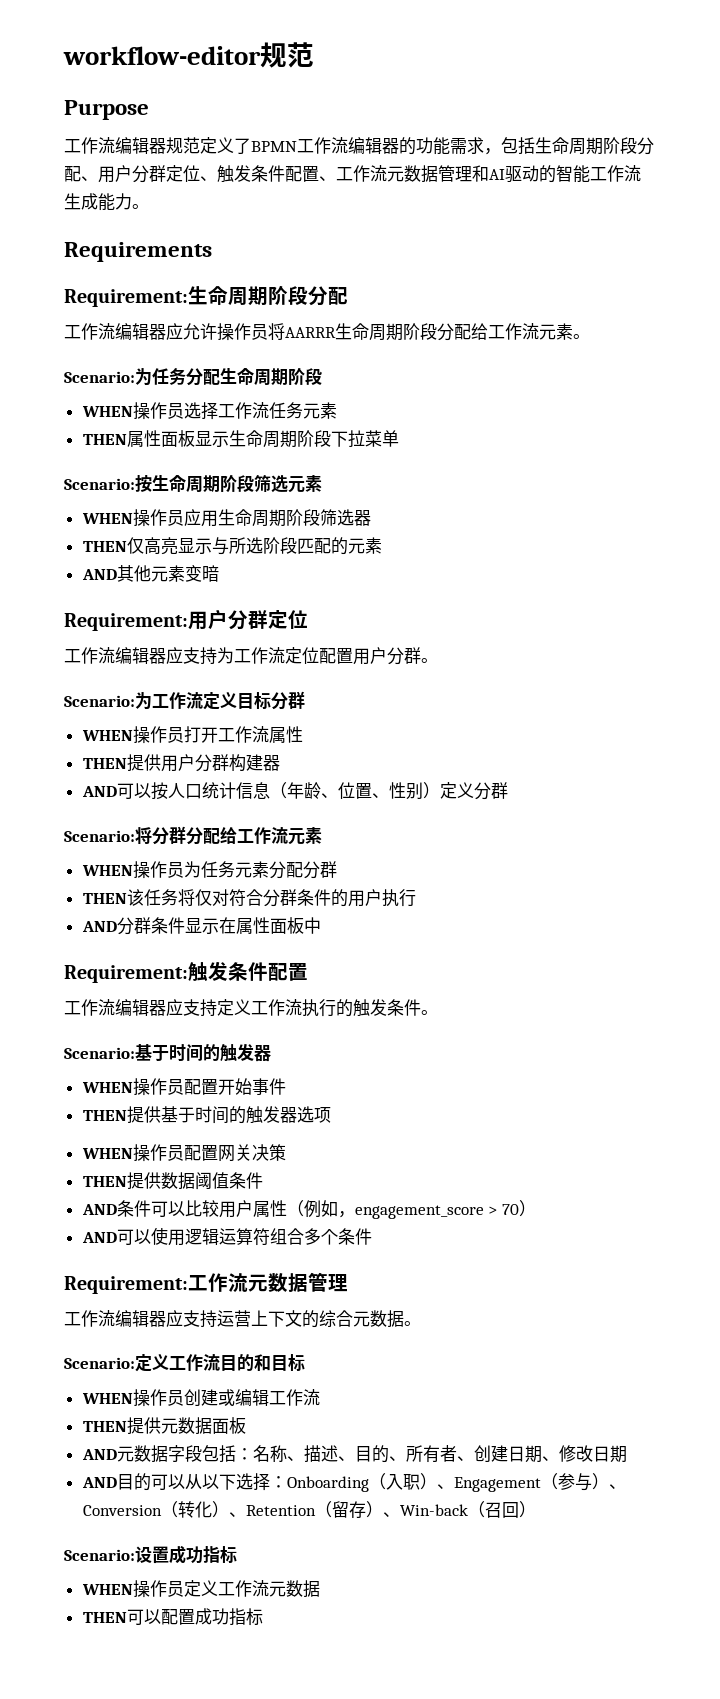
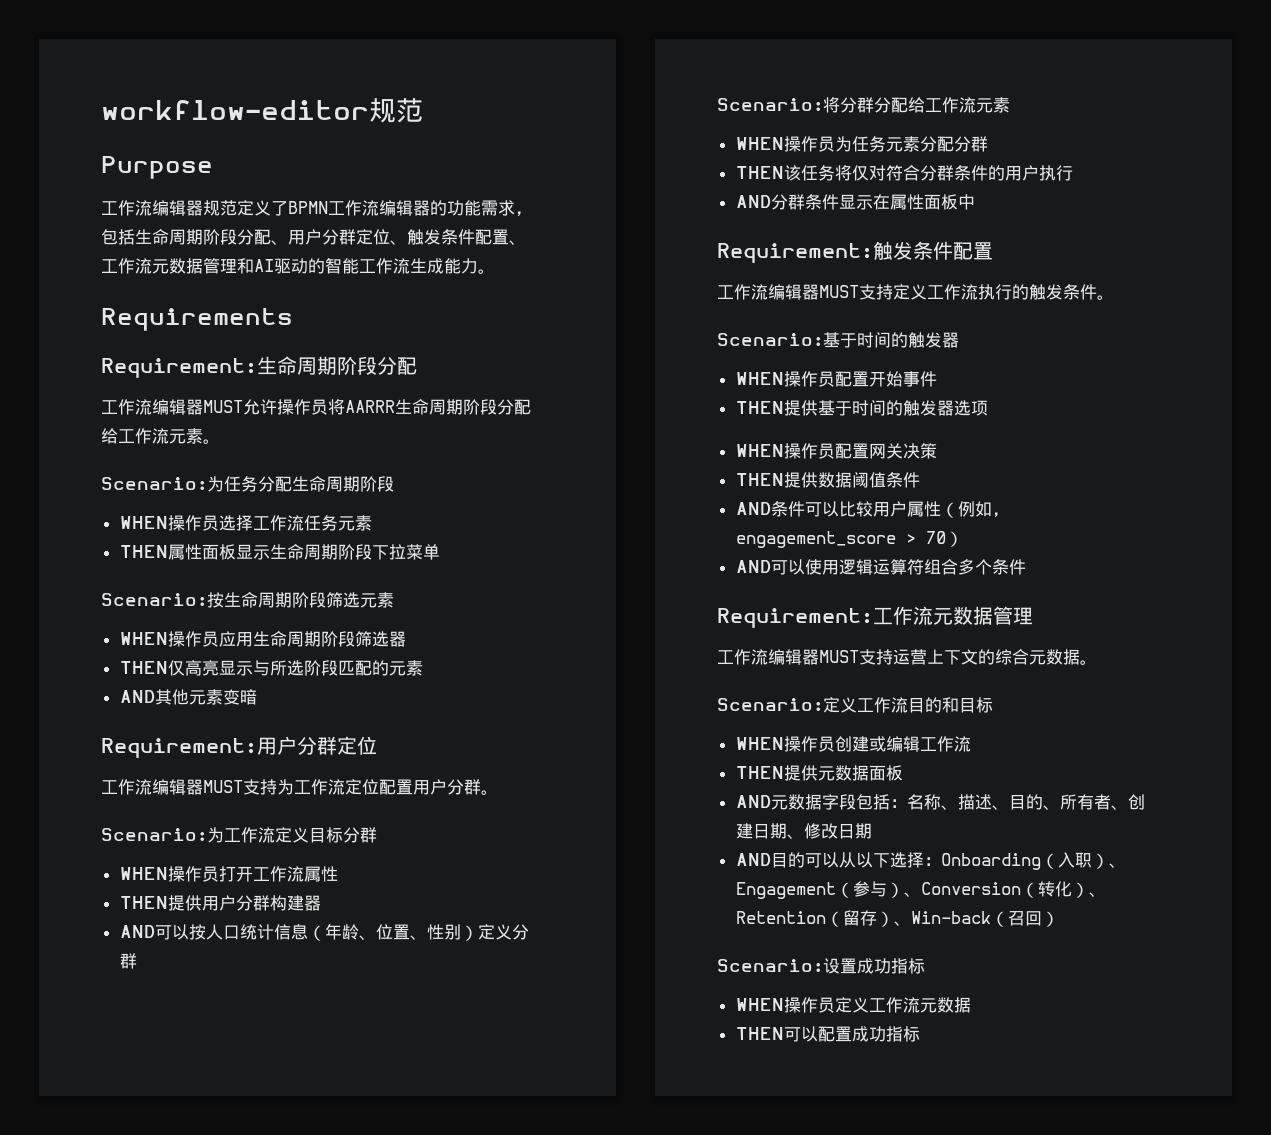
[166,323,183,340] 应 -> [203,400,243,413] MUST
[166,647,183,664] 应 -> [203,780,243,793] MUST
[166,999,183,1016] 应 -> [819,285,859,298] MUST
[166,1310,183,1327] 应 -> [819,650,859,663] MUST

